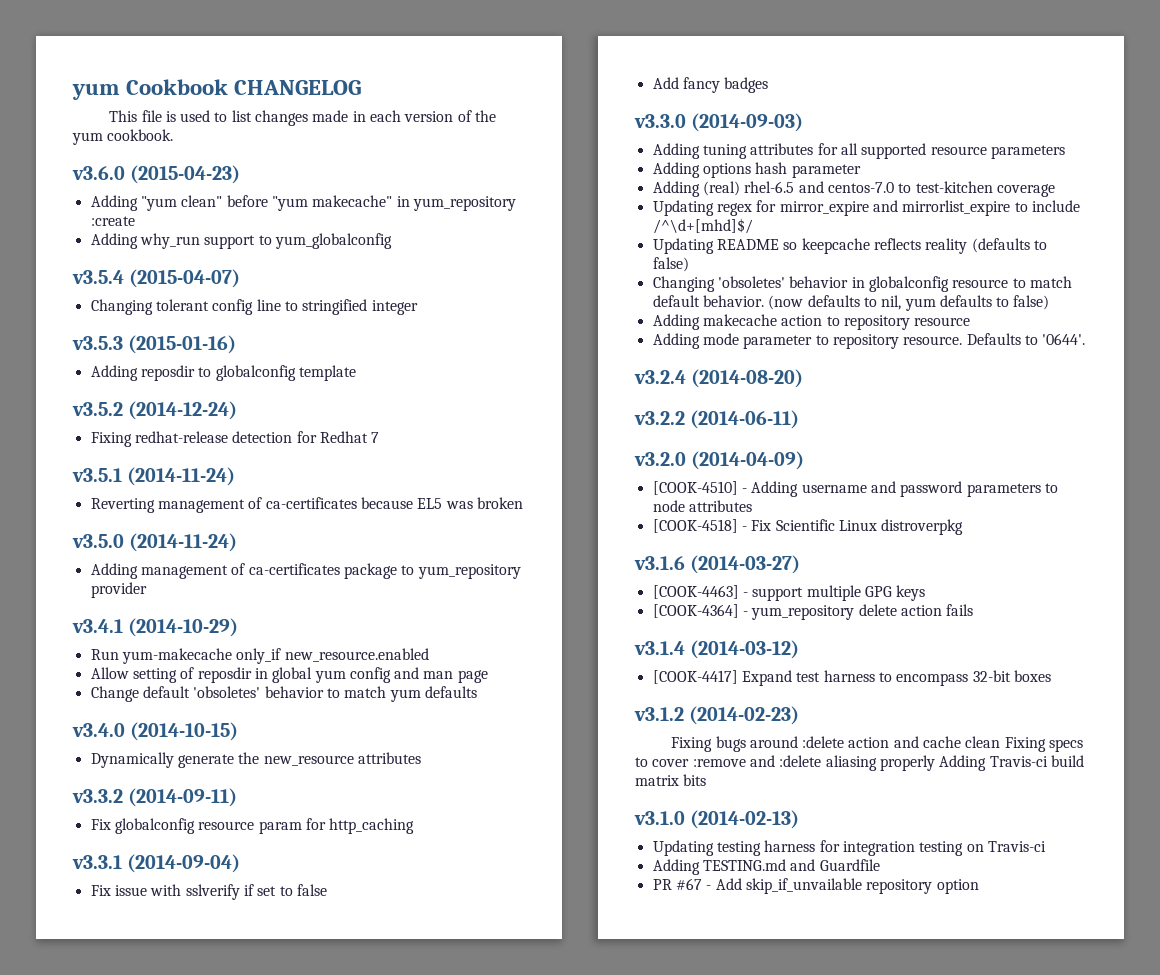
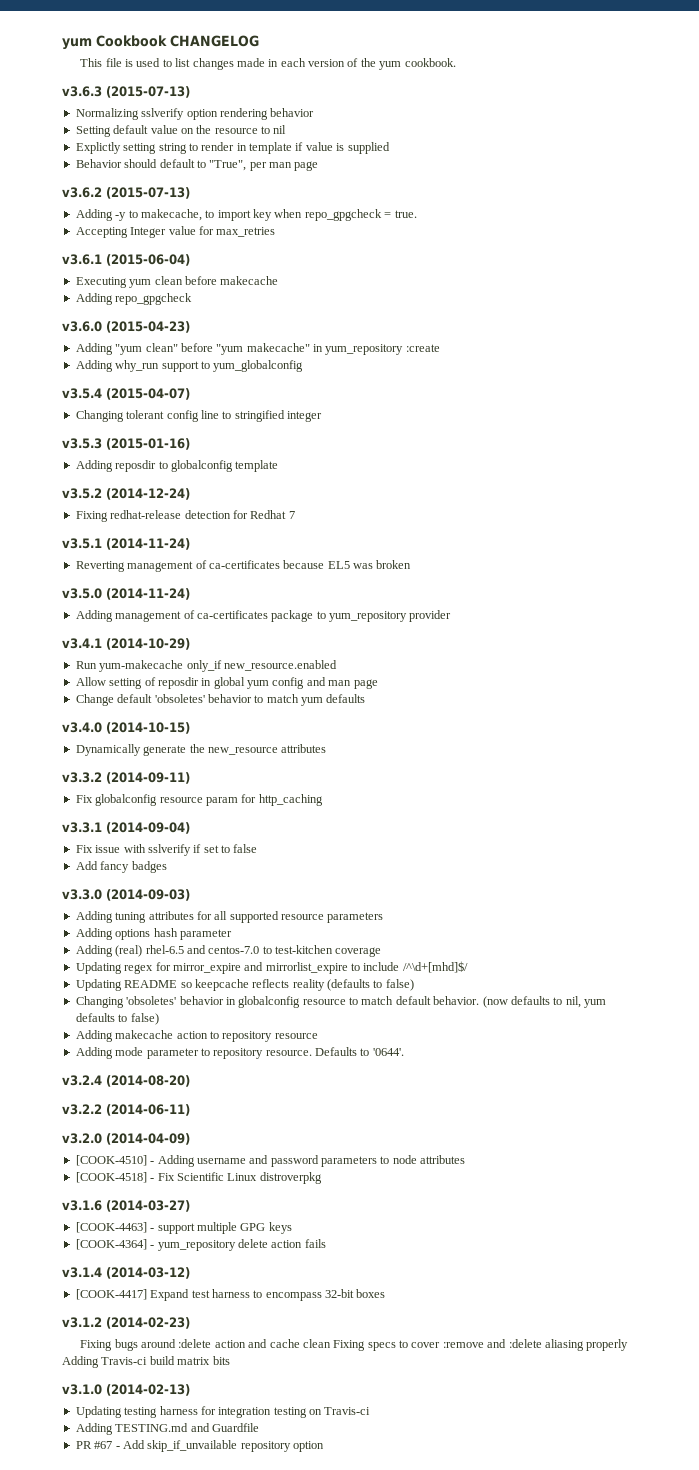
(174, 135) none -> [62,86,190,98] [75,108,315,120] [75,125,287,137] [75,142,390,154] [75,159,319,171] [62,187,190,199] [75,209,417,221] [75,226,276,238] [62,254,190,266] [75,276,279,288] [75,293,193,305] // v3.6.3 (2015-07-13) // Normalizing sslverify option rendering behavior // Setting default value on the resource to nil // Explictly setting string to render in template if value is supplied // Behavior should default to "True", per man page // v3.6.2 (2015-07-13) // Adding -y to makecache, to import key when repo_gpgcheck = true. // Accepting Integer value for max_retries // v3.6.1 (2015-06-04) // Executing yum clean before makecache // Adding repo_gpgcheck

